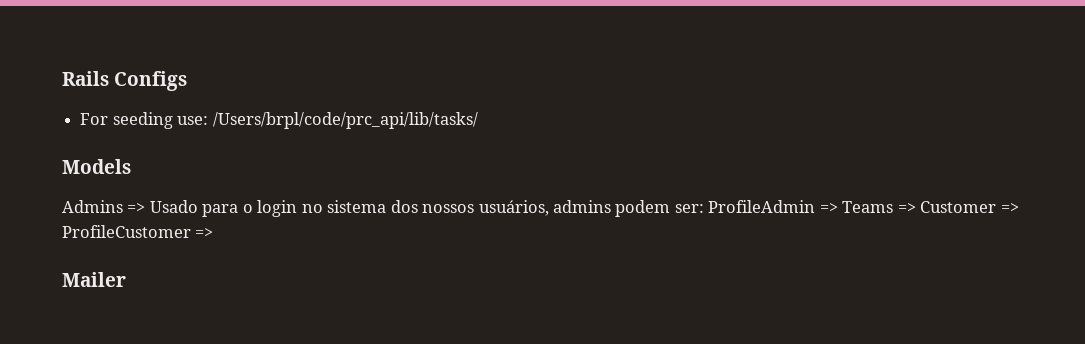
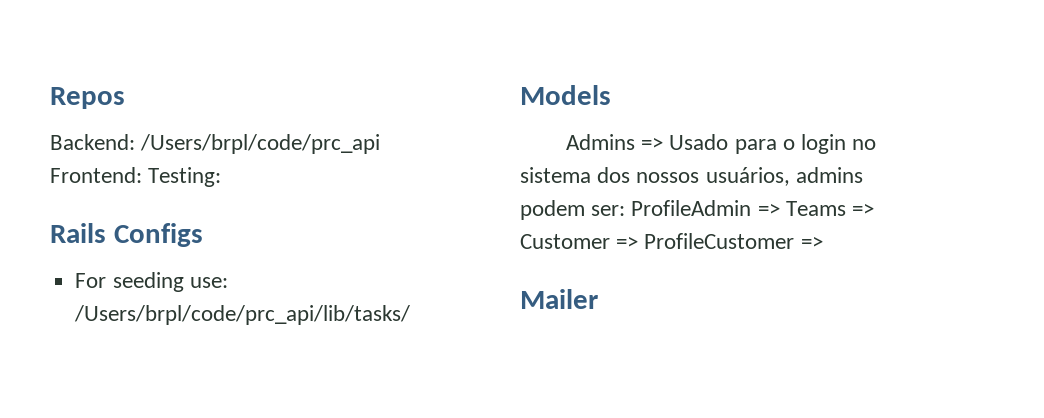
(62, 78) none -> [50,87,125,109] [50,134,381,154] [50,167,222,187] Repos // Backend: /Users/brpl/code/prc_api Frontend: Testing: //

